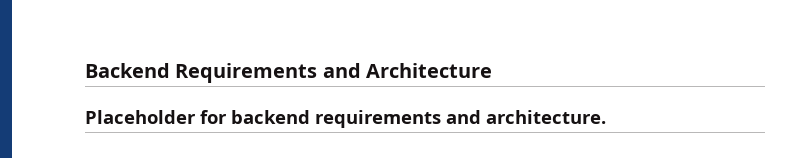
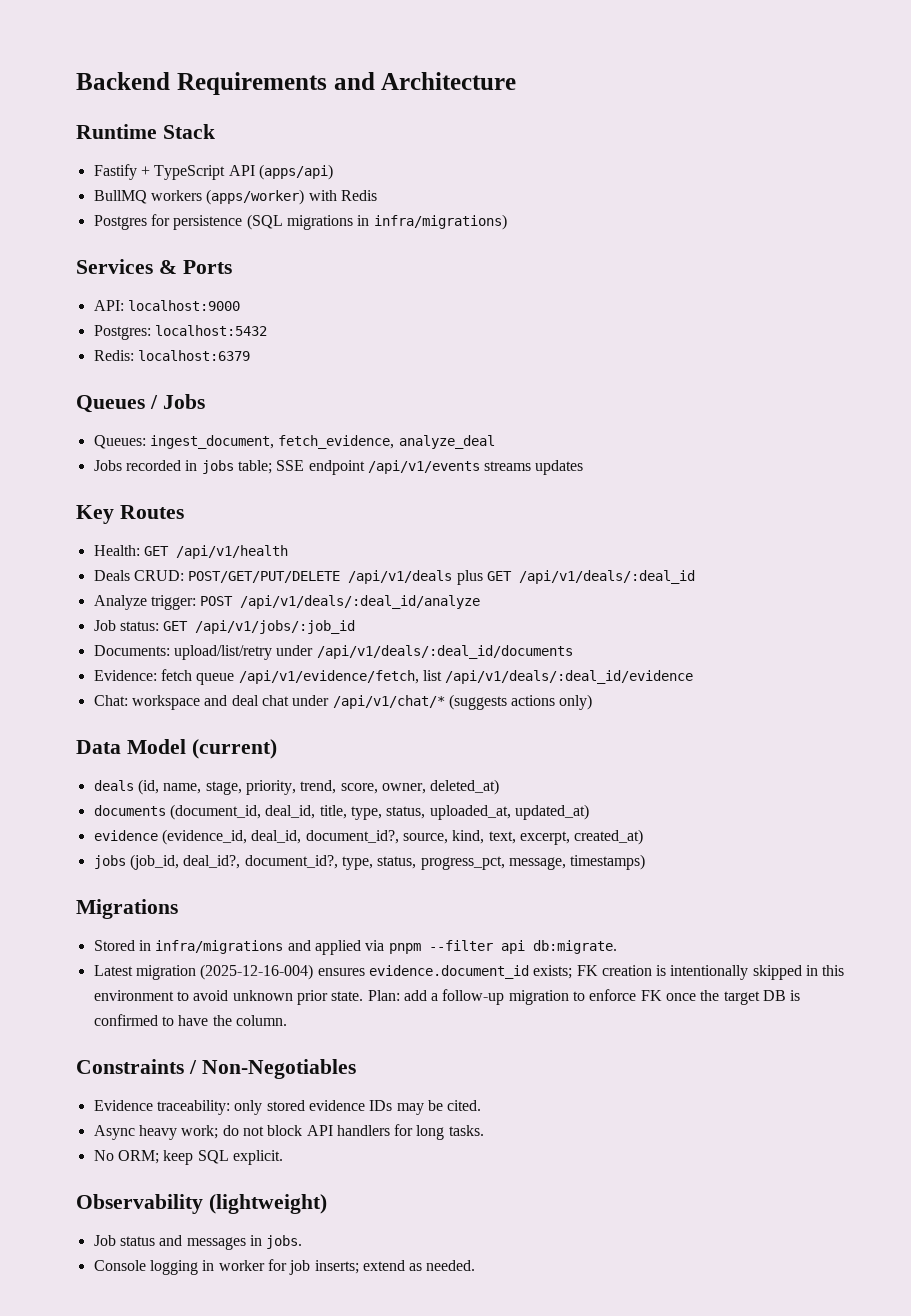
[85,110,606,128] Placeholder for backend requirements and architecture. -> [76,124,215,139] [93,164,333,180] [93,189,377,205] [93,214,507,230] [76,259,232,274] [93,300,240,311] [93,325,267,340] [93,350,250,361] [76,394,205,413] [93,435,495,449] [93,460,584,475] [76,505,184,524] [93,545,288,559] [93,570,695,585] [93,595,481,610] [93,620,356,634] [93,645,573,660] [93,669,694,685] [93,694,593,710] [76,739,277,759] [93,779,500,795] [93,804,589,820] [93,829,644,845] [93,854,646,870] [76,899,178,919] [93,940,617,955] [93,964,845,980] [93,989,801,1005] [93,1014,287,1026] [76,1059,356,1079] [93,1100,482,1115] [93,1124,484,1140] [93,1150,283,1165] [76,1194,327,1214] [93,1235,303,1250] [93,1259,476,1275] Runtime Stack // Fastify + TypeScript API (apps/api) // BullMQ workers (apps/worker) with Redis // Postgres for persistence (SQL migrations in infra/migrations) // Services & Ports // API: localhost:9000 // Postgres: localhost:5432 // Redis: localhost:6379 // Queues / Jobs // Queues: ingest_document, fetch_evidence, analyze_deal // Jobs recorded in jobs table; SSE endpoint /api/v1/events streams updates // Key Routes // Health: GET /api/v1/health // Deals CRUD: POST/GET/PUT/DELETE /api/v1/deals plus GET /api/v1/deals/:deal_id // Analyze trigger: POST /api/v1/deals/:deal_id/analyze // Job status: GET /api/v1/jobs/:job_id // Documents: upload/list/retry under /api/v1/deals/:deal_id/documents // Evidence: fetch queue /api/v1/evidence/fetch, list /api/v1/deals/:deal_id/evidence // Chat: workspace and deal chat under /api/v1/chat/* (suggests actions only) // Data Model (current) // deals (id, name, stage, priority, trend, score, owner, deleted_at) // documents (document_id, deal_id, title, type, status, uploaded_at, updated_at) // evidence (evidence_id, deal_id, document_id?, source, kind, text, excerpt, created_at) // jobs (job_id, deal_id?, document_id?, type, status, progress_pct, message, timestamps) // Migrations // Stored in infra/migrations and applied via pnpm --filter api db:migrate. // Latest migration (2025-12-16-004) ensures evidence.document_id exists; FK creation is intentionally skipped in this environment to avoid unknown prior state. Plan: add a follow-up migration to enforce FK once the target DB is confirmed to have the column. // Constraints / Non-Negotiables // Evidence traceability: only stored evidence IDs may be cited. // Async heavy work; do not block API handlers for long tasks. // No ORM; keep SQL explicit. // Observability (lightweight) // Job status and messages in jobs. // Console logging in worker for job inserts; extend as needed.

